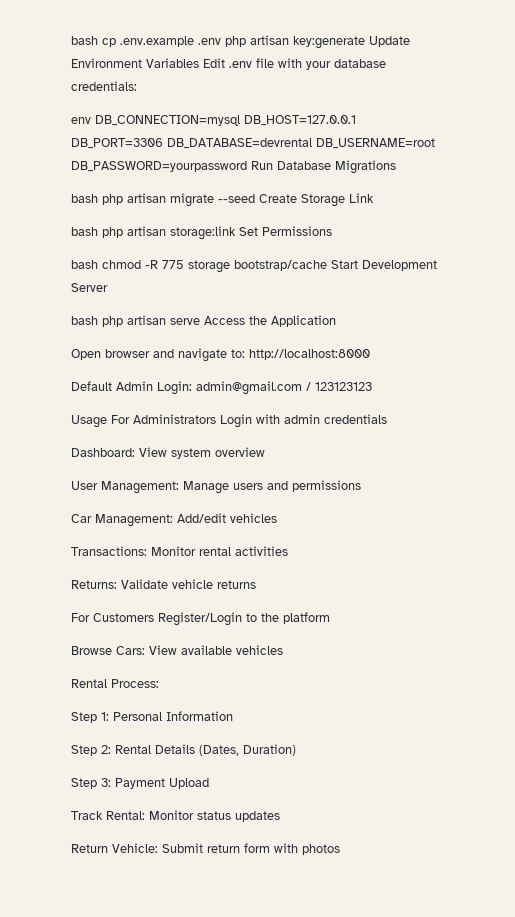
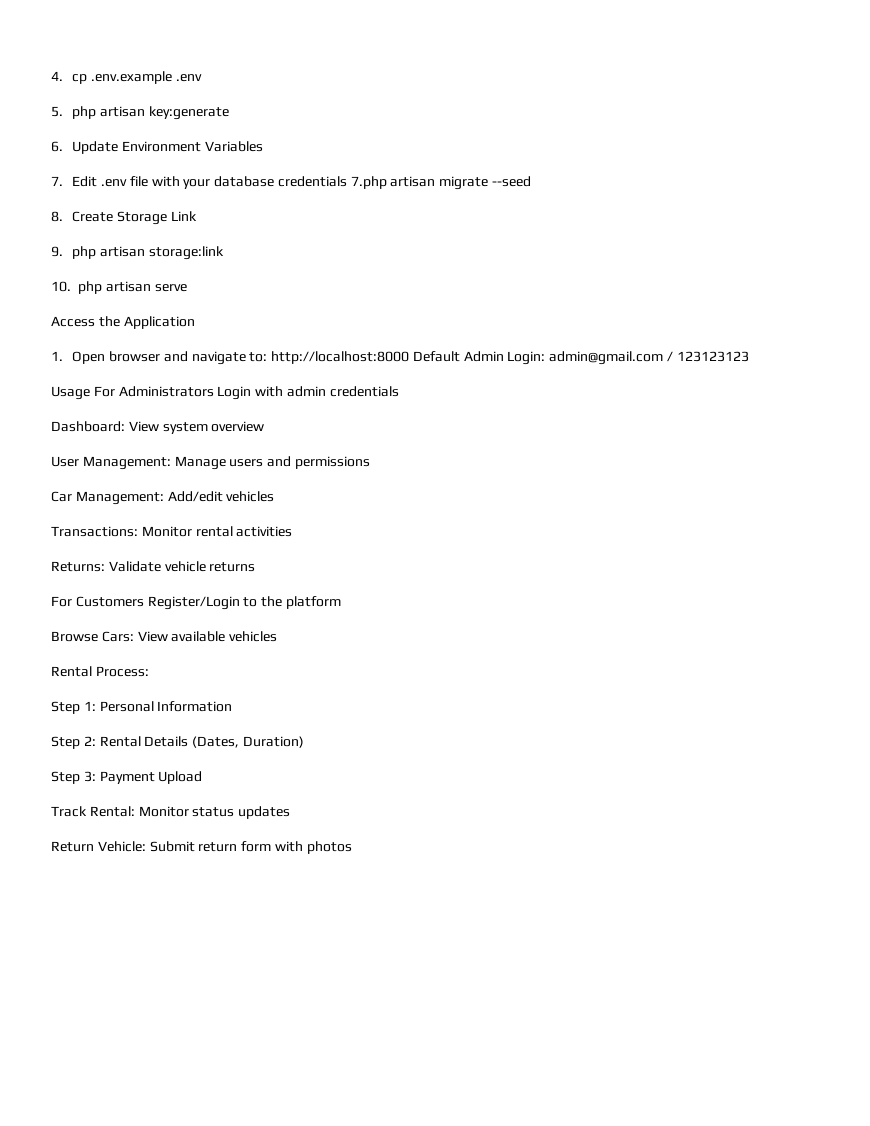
[71,36,98,45] bash -> [51,71,63,81] 4.
(221, 41) none -> [51,106,63,117] // 5.
(365, 42) none -> [51,141,63,152] // 6.
(199, 63) none -> [51,176,63,186] // 7.
[71,81,137,91] [71,115,356,126] [71,138,435,149] [71,160,396,174] [71,194,123,205] credentials: // env DB_CONNECTION=mysql DB_HOST=127.0.0.1 DB_PORT=3306 DB_DATABASE=devrental DB_USERNAME=root DB_PASSWORD=yourpassword Run Database Migrations // bash php -> [277,176,387,189] credentials 7.php
(255, 198) none -> [51,211,63,222] // 8.
[71,227,98,236] bash -> [51,246,63,257] 9.
[239,226,332,236] [71,260,437,273] [71,283,108,292] [71,316,98,325] Set Permissions // bash chmod -R 775 storage bootstrap/cache Start Development Server // bash -> [51,281,71,292] // 10.
(200, 321) none -> (187, 288) //
(336, 321) none -> [51,351,63,361] 1.
(370, 354) // -> (410, 357) none

